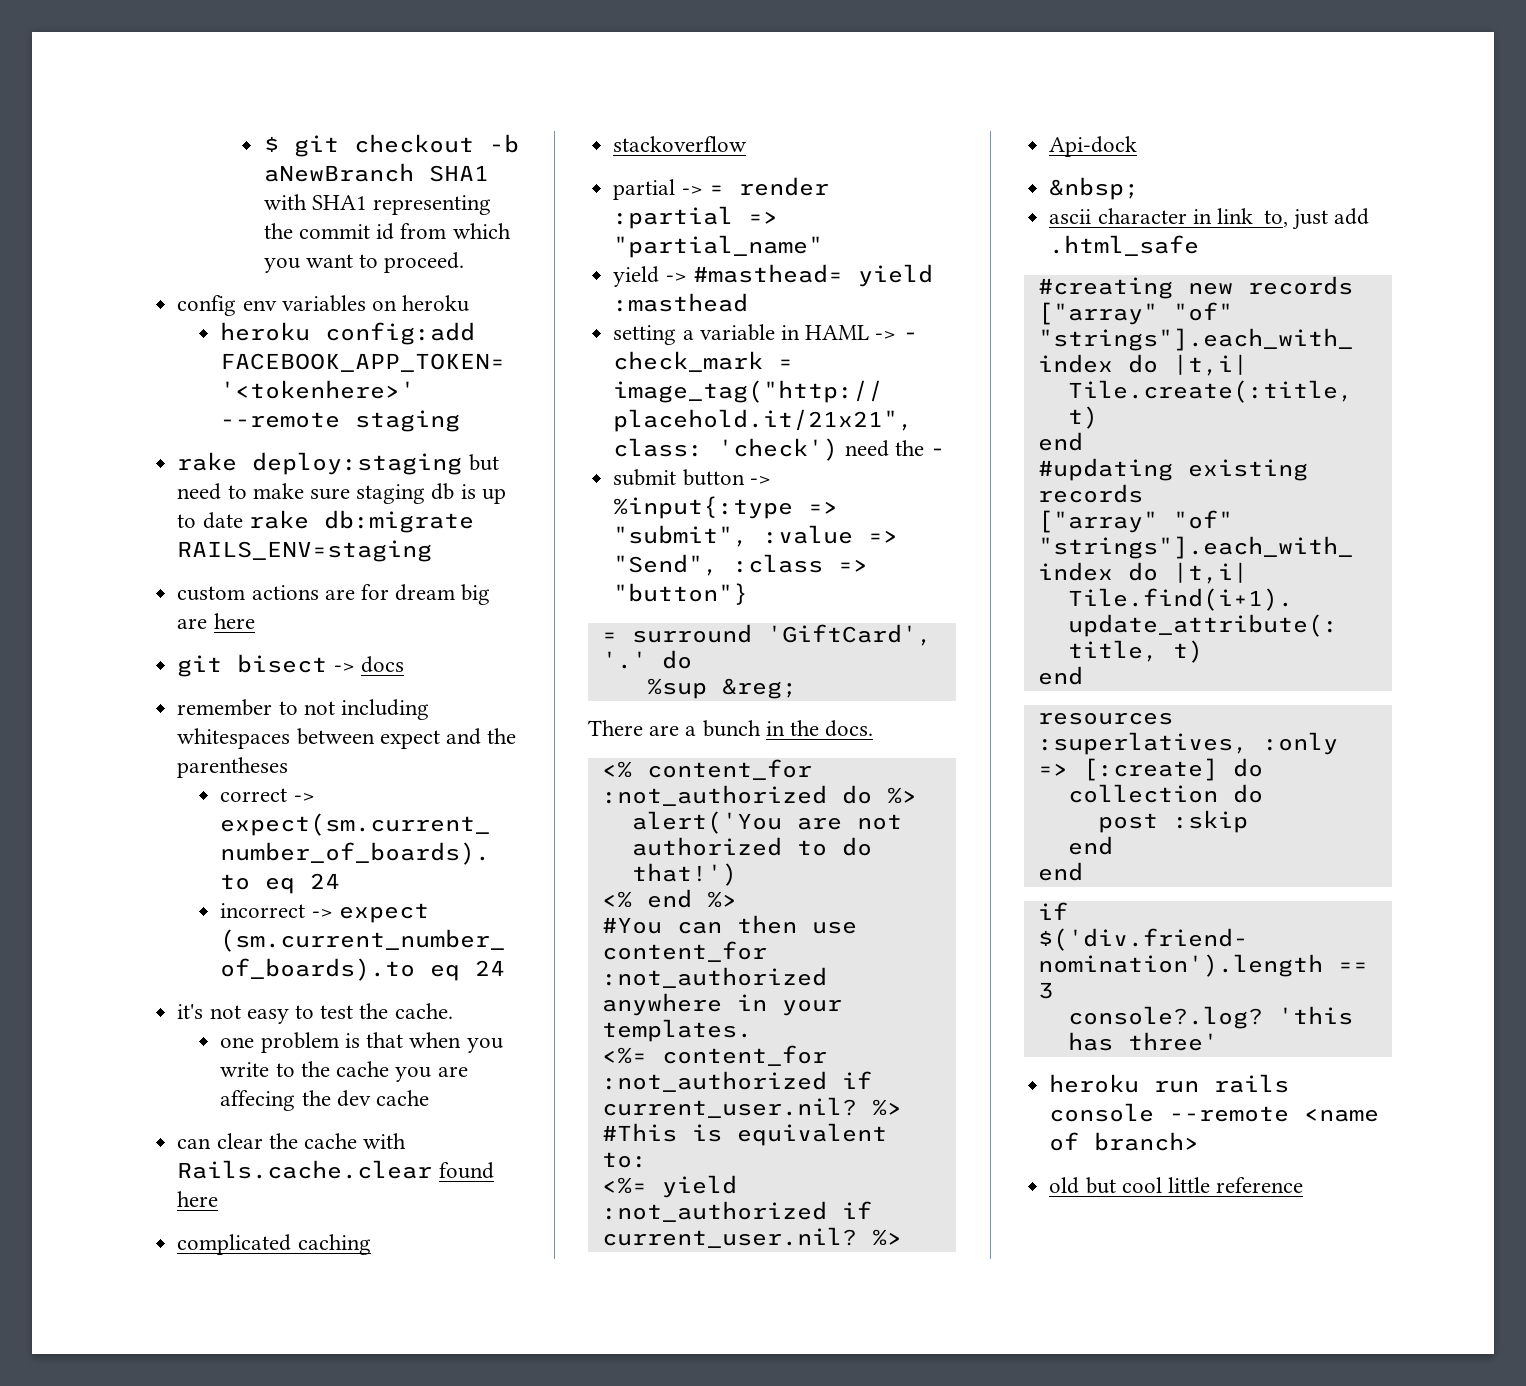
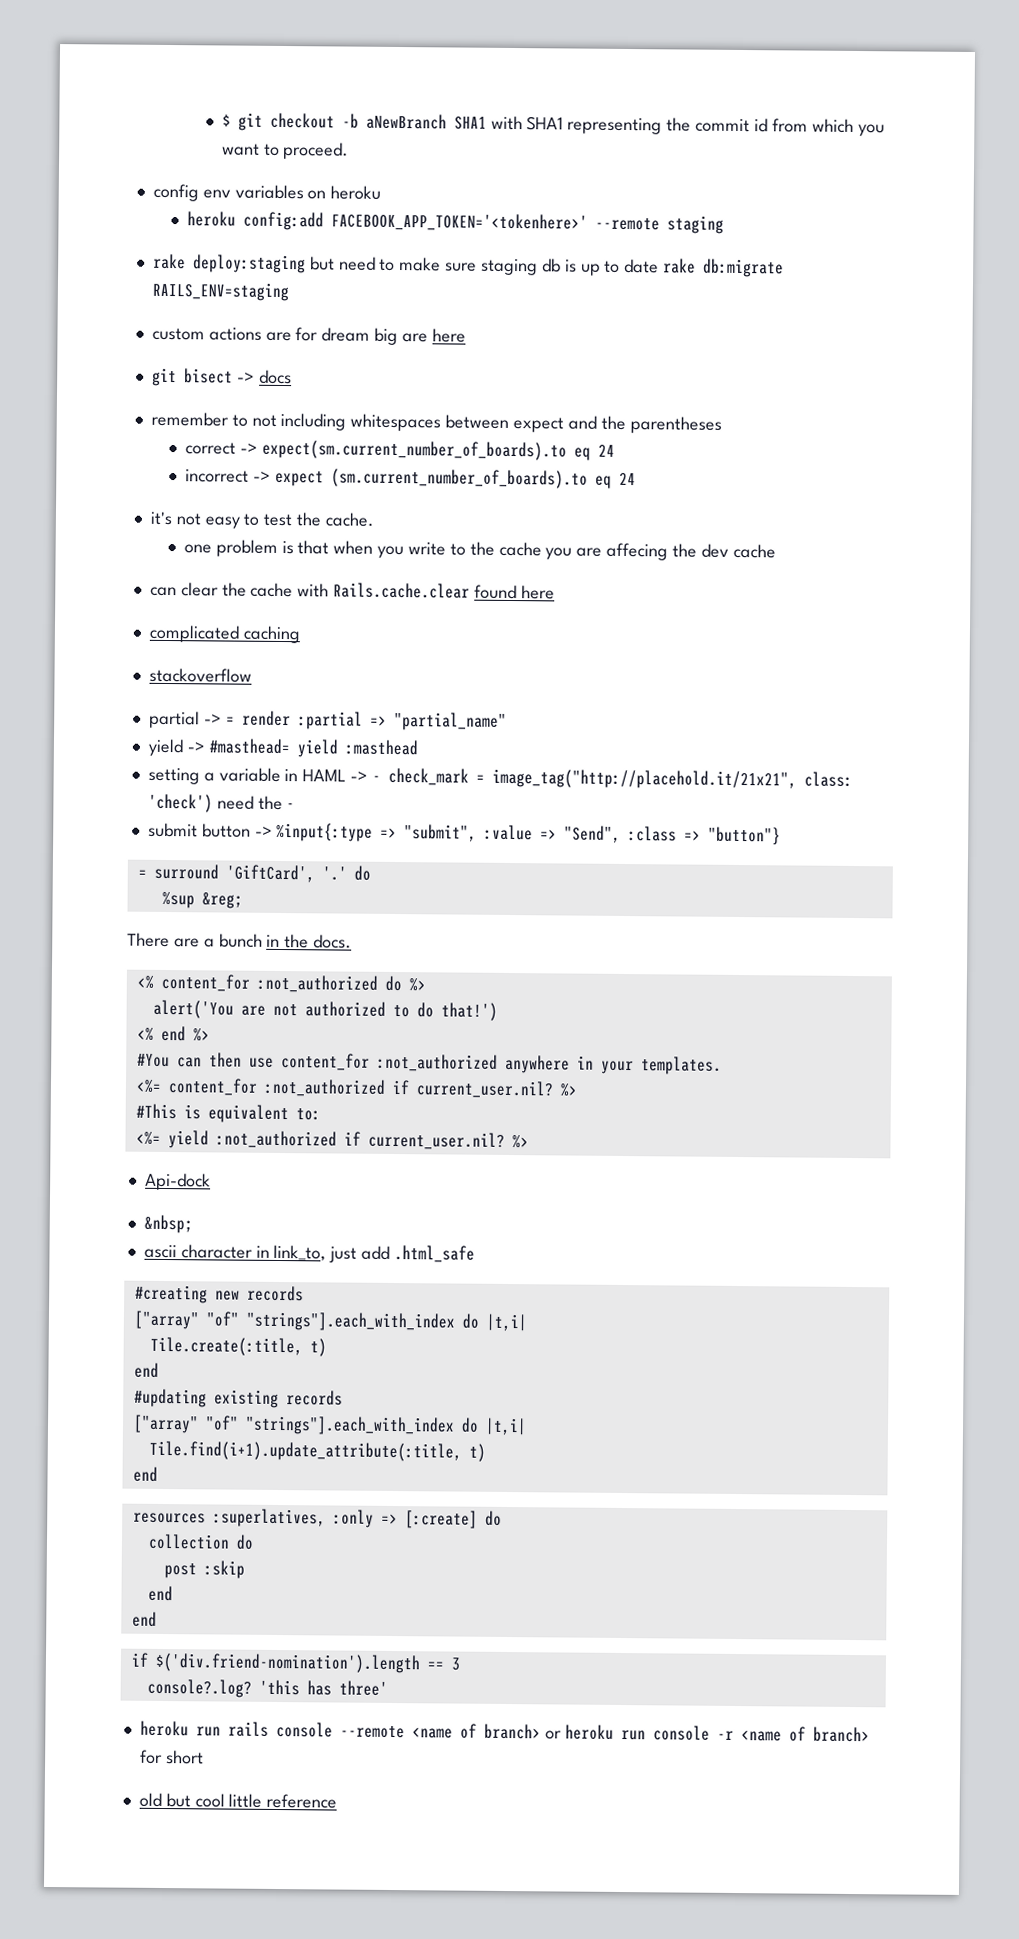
(1200, 1141) none -> [544,1724,870,1743] [139,1749,204,1765] or heroku run console -r <name of branch> for short

